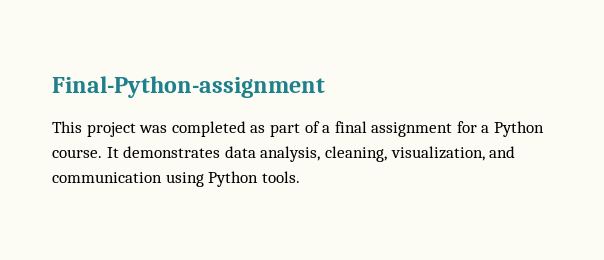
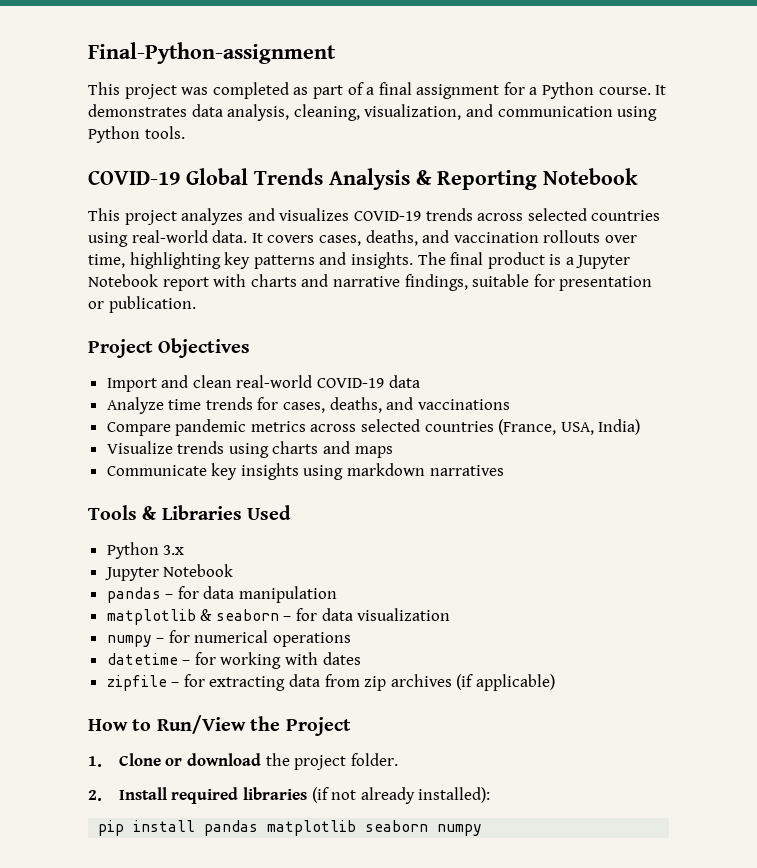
(300, 177) none -> [88,168,638,190] [88,208,661,225] [88,230,637,247] [88,252,631,269] [88,274,653,291] [88,296,196,313] [88,338,251,358] [106,375,420,392] [106,397,510,414] [106,419,641,436] [106,441,393,458] [106,463,504,480] [88,505,292,520] [106,542,185,559] [104,564,234,581] [106,586,338,603] [106,608,451,625] [106,630,352,647] [106,652,361,669] [106,674,556,691] [88,715,351,736] [88,753,398,770] [88,787,491,804] [98,820,483,836] // COVID-19 Global Trends Analysis & Reporting Notebook // This project analyzes and visualizes COVID-19 trends across selected countries using real-world data. It covers cases, deaths, and vaccination rollouts over time, highlighting key patterns and insights. The final product is a Jupyter Notebook report with charts and narrative findings, suitable for presentation or publication. // Project Objectives // Import and clean real-world COVID-19 data // Analyze time trends for cases, deaths, and vaccinations // Compare pandemic metrics across selected countries (France, USA, India) // Visualize trends using charts and maps // Communicate key insights using markdown narratives // Tools & Libraries Used // Python 3.x // Jupyter Notebook // pandas – for data manipulation // matplotlib & seaborn – for data visualization // numpy – for numerical operations // datetime – for working with dates // zipfile – for extracting data from zip archives (if applicable) // How to Run/View the Project // 1. Clone or download the project folder. // 2. Install required libraries (if not already installed): // pip install pandas matplotlib seaborn numpy

